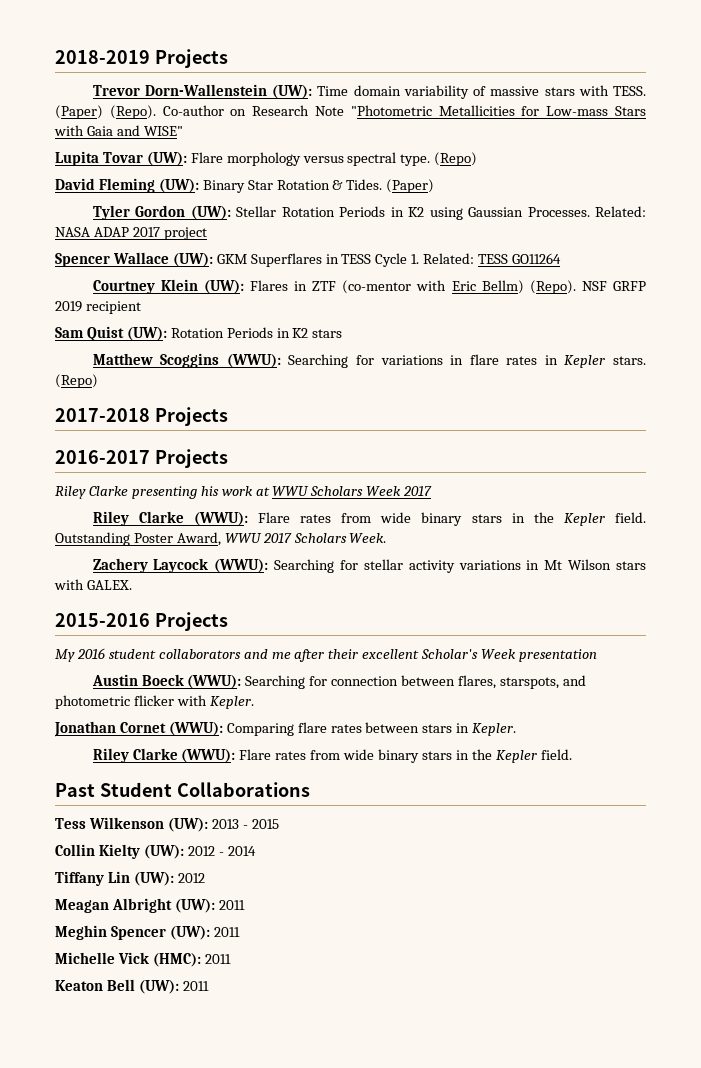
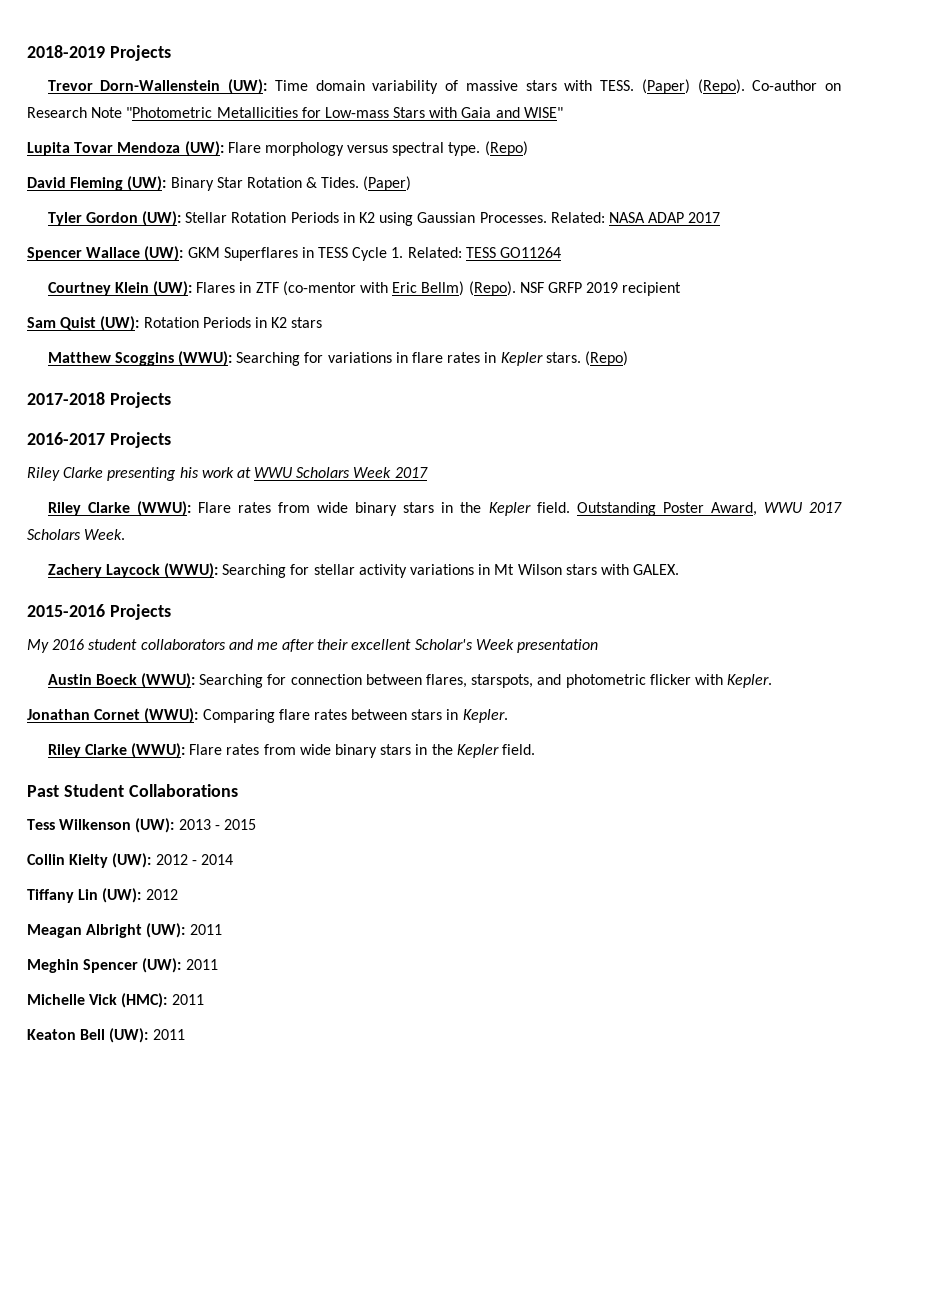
(143, 157) none -> [117,142,181,153] Mendoza
[163,227,207,240] project -> (721, 217) none

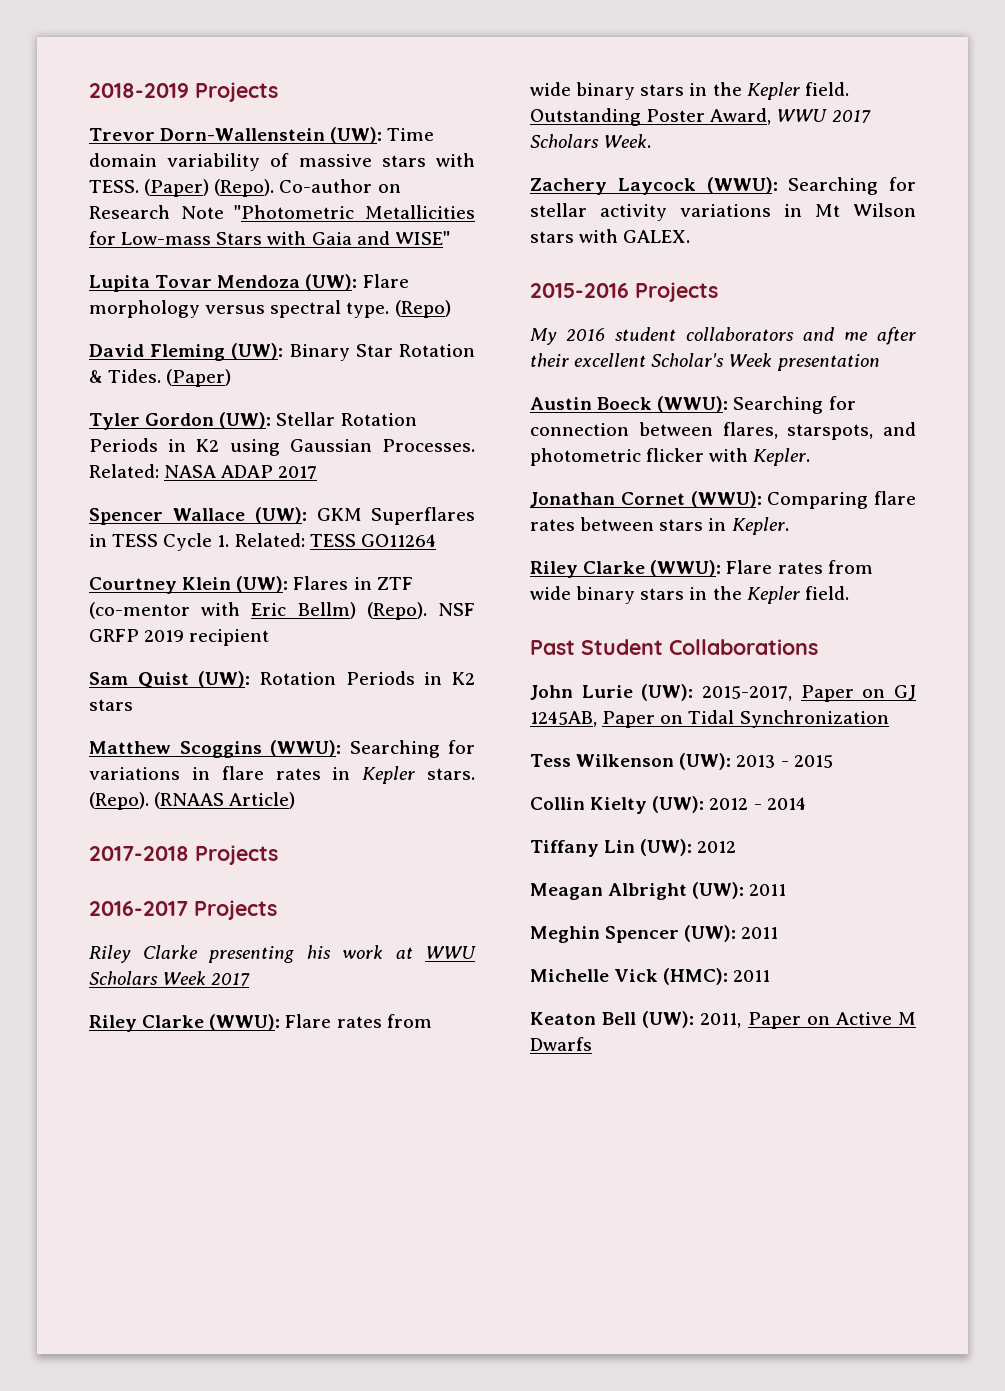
[584,351,628,366] (Repo) -> [89,792,296,810] (Repo). (RNAAS Article)
(238, 790) none -> [530,684,916,702] [530,710,889,728] // John Lurie (UW): 2015-2017, Paper on GJ 1245AB, Paper on Tidal Synchronization
[152,1029,185,1040] 2011 -> [700,1012,916,1029] [530,1037,592,1051] 2011, Paper on Active M Dwarfs

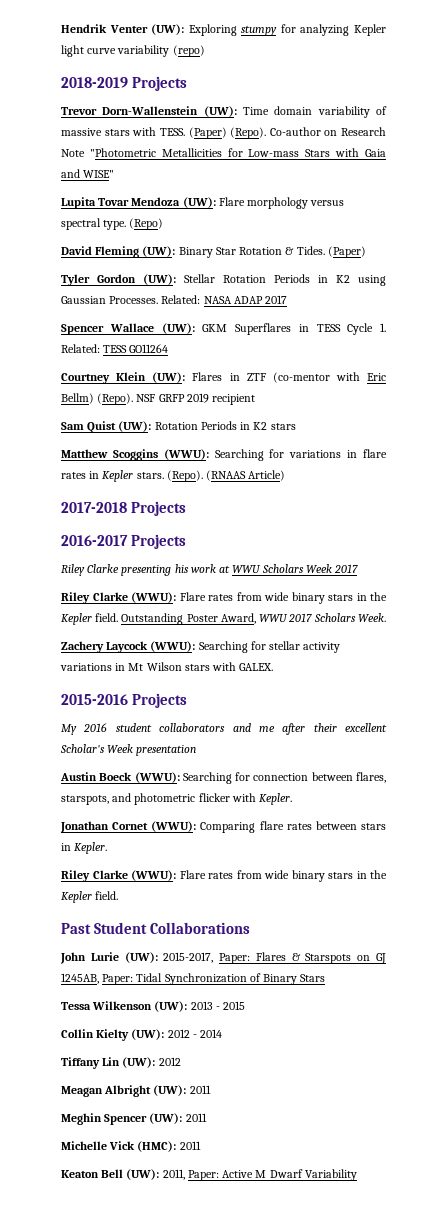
(89, 90) none -> [61,24,386,36] [61,45,205,57] Hendrik Venter (UW): Exploring stumpy for analyzing Kepler light curve variability (repo) //
[800,685,854,702] Paper -> [219,952,352,964] Paper: Flares & Starspots
[602,711,684,728] Paper on -> [102,974,134,985] Paper:
[530,754,571,767] // Tess -> [249,973,326,985] [61,1002,91,1010] of Binary Stars // Tessa
[747,1012,916,1029] [530,1037,592,1051] Paper on Active M Dwarfs -> [187,1169,357,1181] Paper: Active M Dwarf Variability

